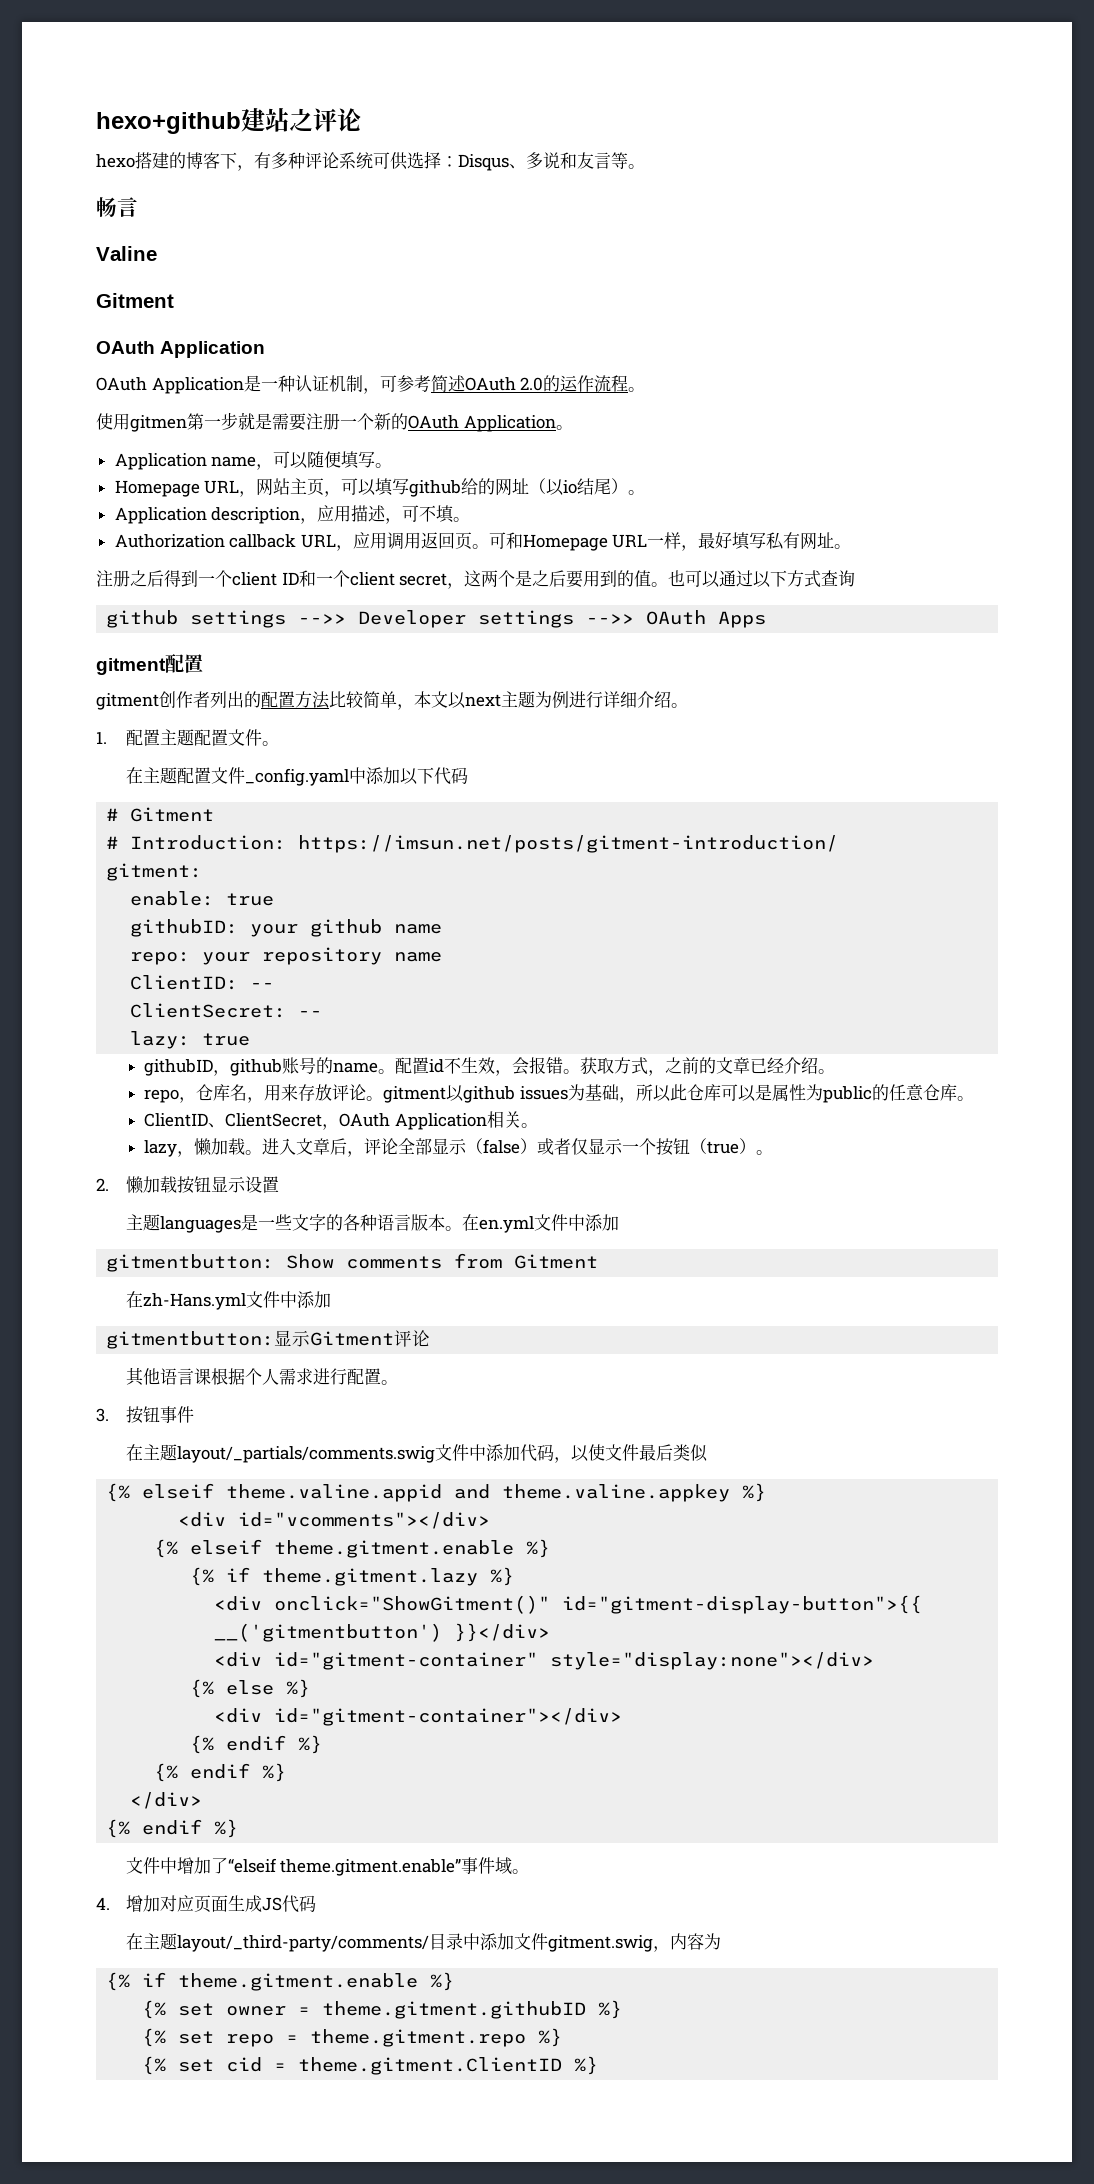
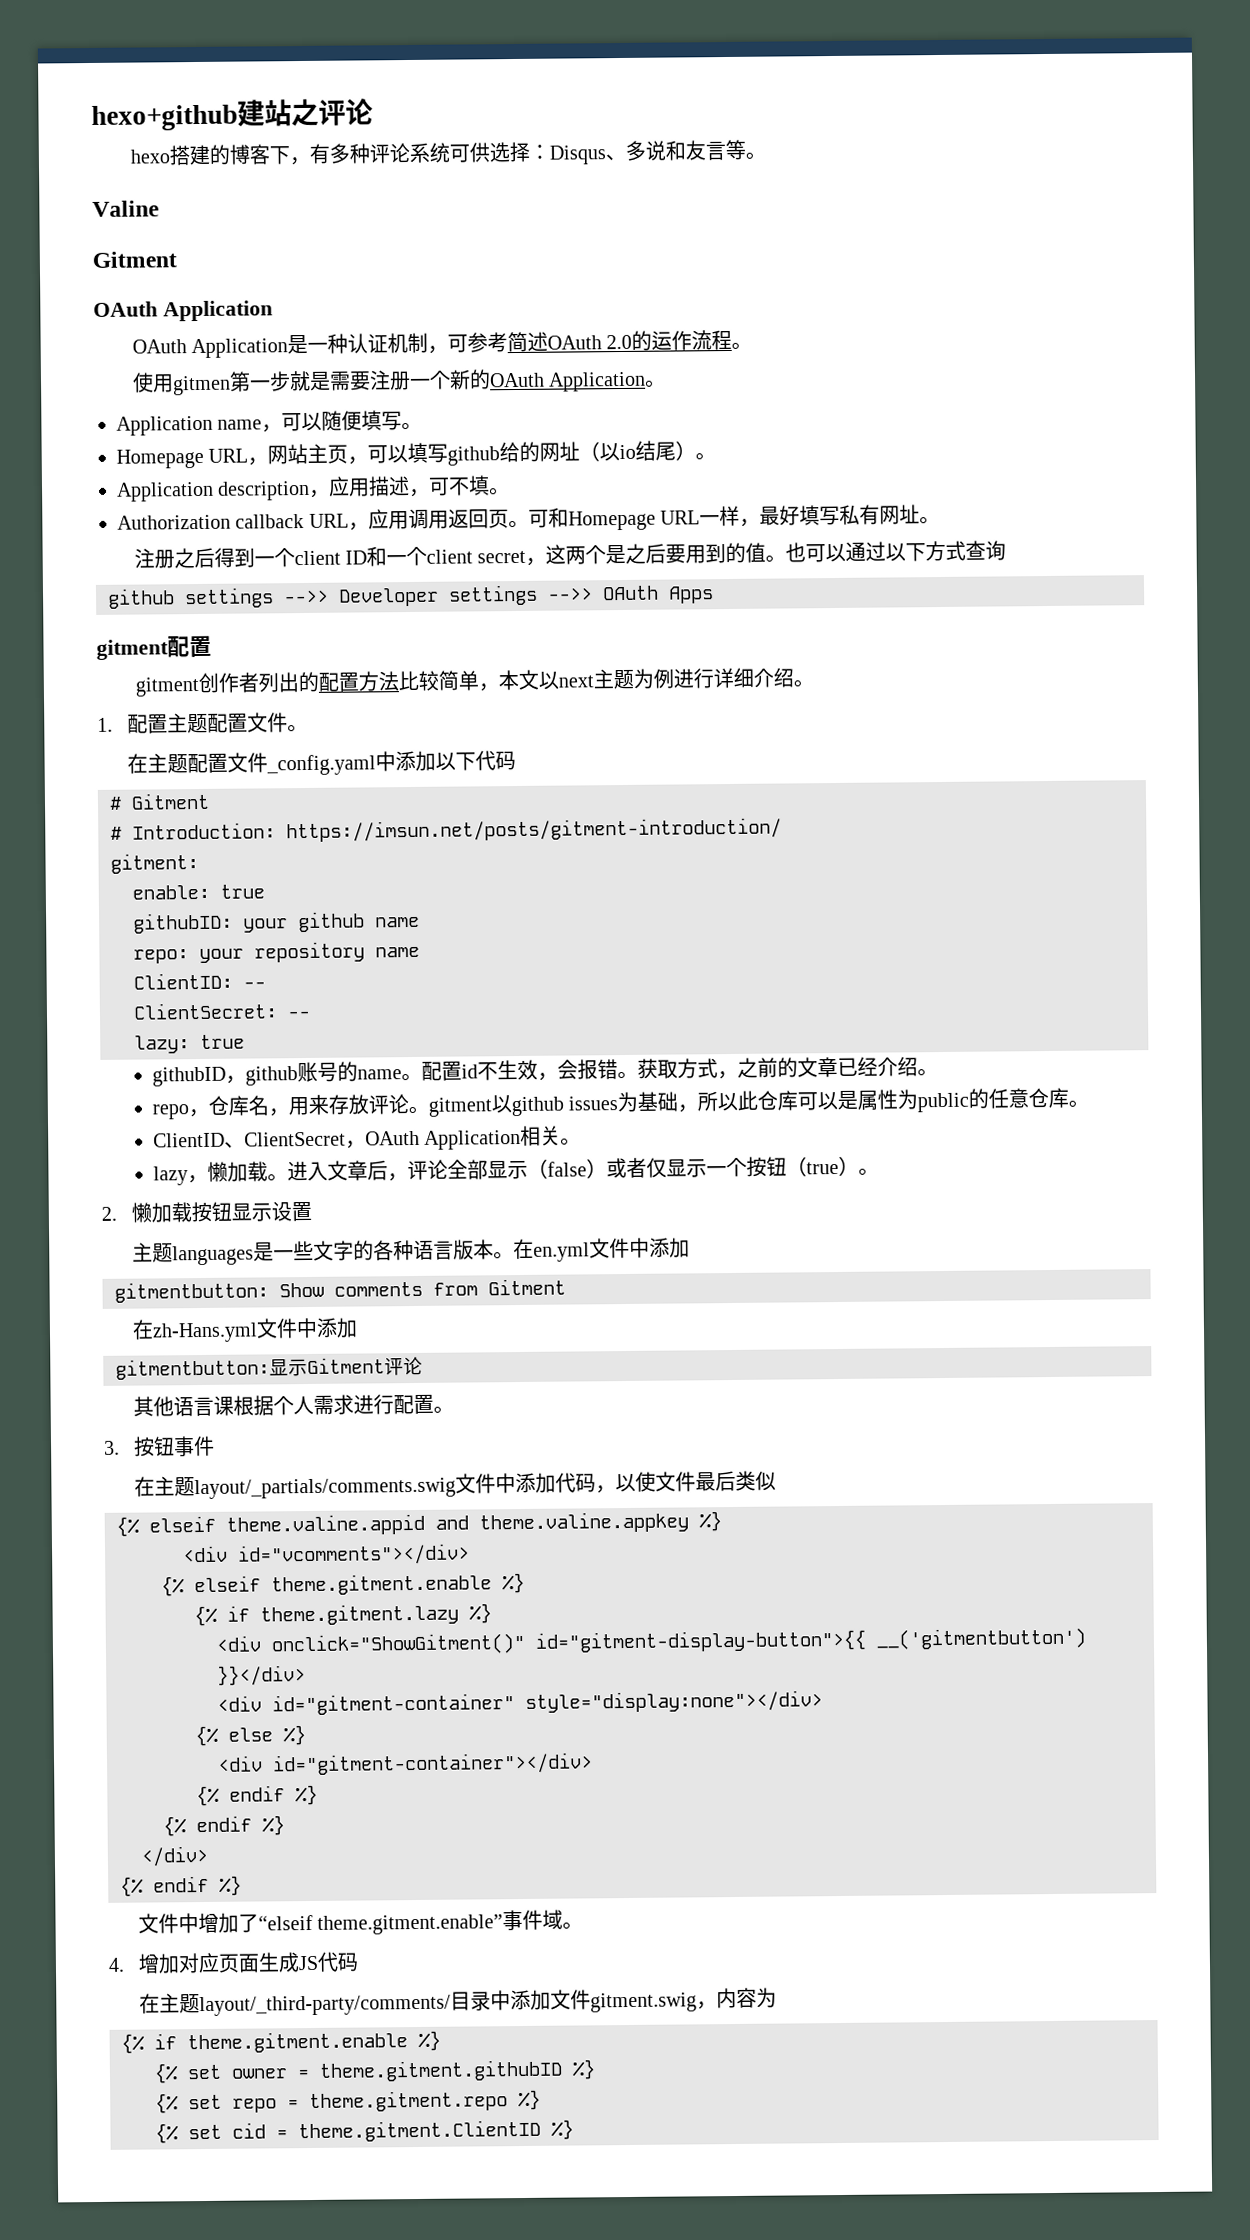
[96,197,138,217] // 畅言 -> (766, 155) none

